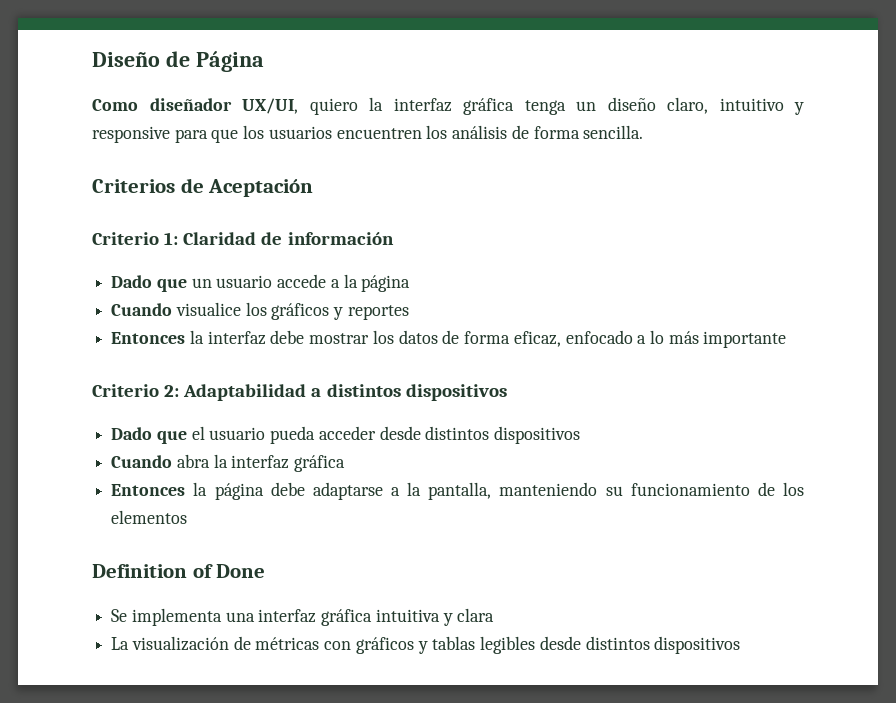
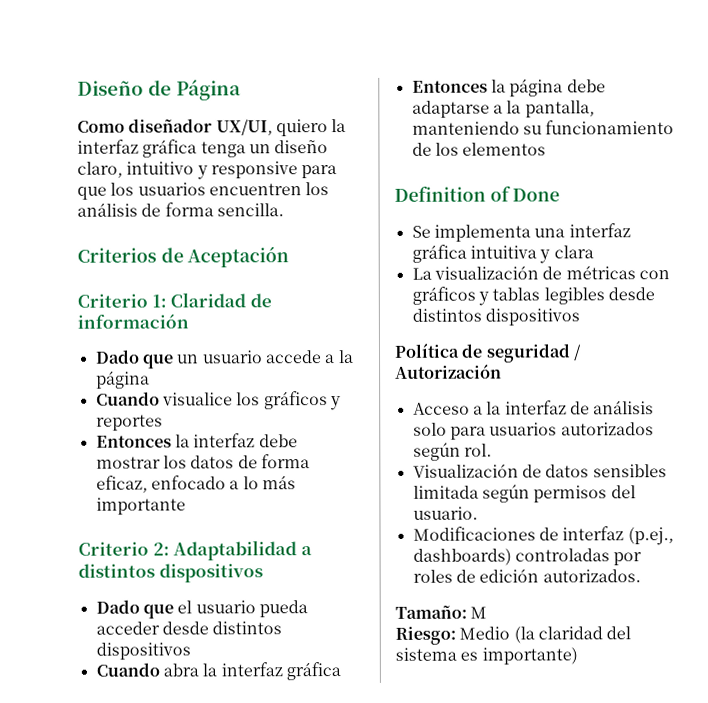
(741, 645) none -> [394,343,582,363] [395,364,502,379] [412,400,655,415] [412,422,654,440] [412,442,492,461] [412,463,667,478] [412,484,636,503] [412,506,478,520] [412,526,674,546] [412,548,643,566] [412,568,641,583] [395,604,488,619] [395,626,632,645] [395,647,578,665] // Política de seguridad / Autorización // Acceso a la interfaz de análisis solo para usuarios autorizados según rol. // Visualización de datos sensibles limitada según permisos del usuario. // Modificaciones de interfaz (p.ej., dashboards) controladas por roles de edición autorizados. // Tamaño: M // Riesgo: Medio (la claridad del sistema es importante)

